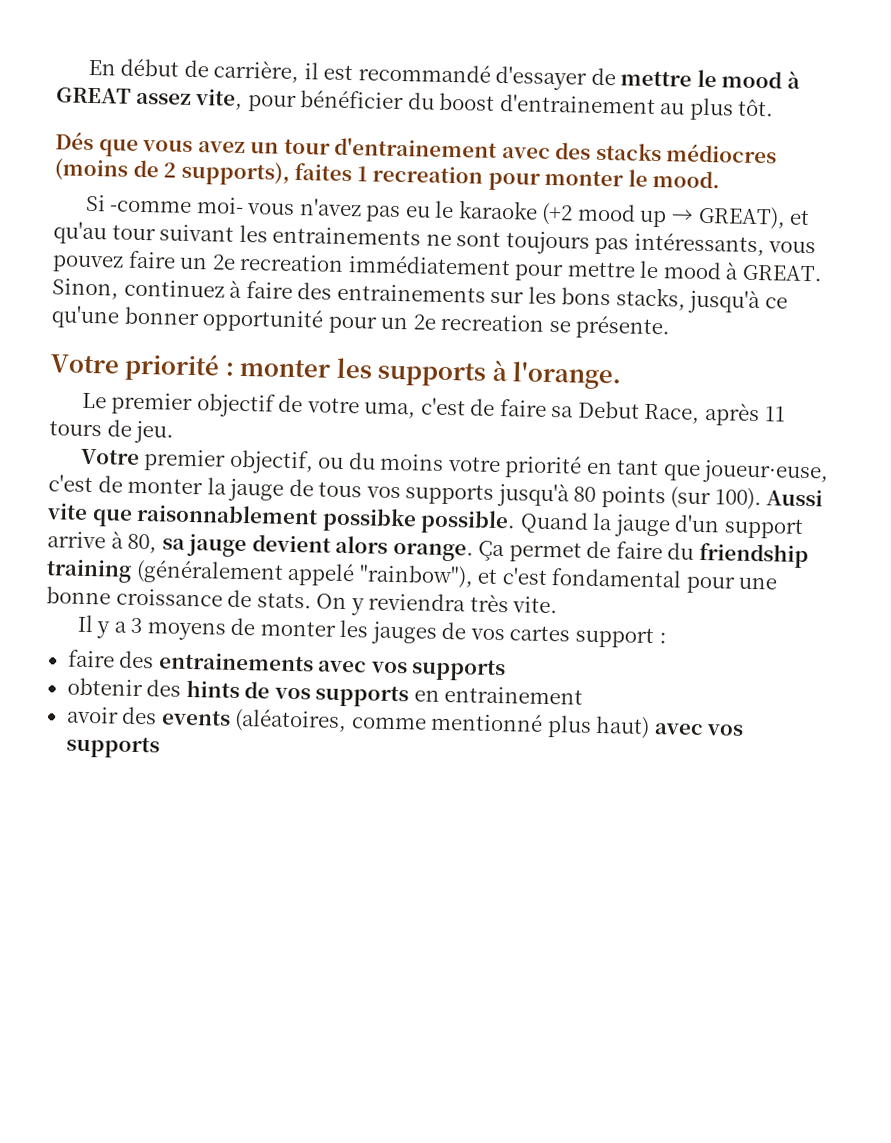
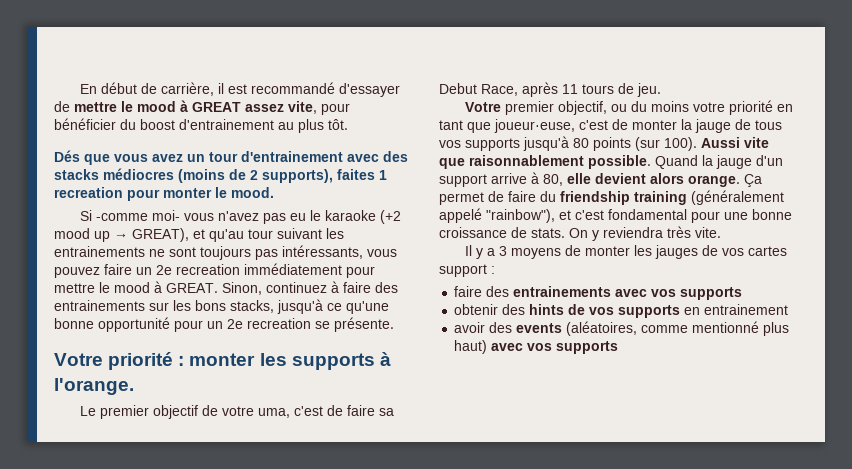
[123,306,200,326] bonner -> [54,318,94,329] bonne
[321,507,417,533] possibke -> (584, 160) none
[161,533,248,558] sa jauge -> [567,173,591,184] elle

